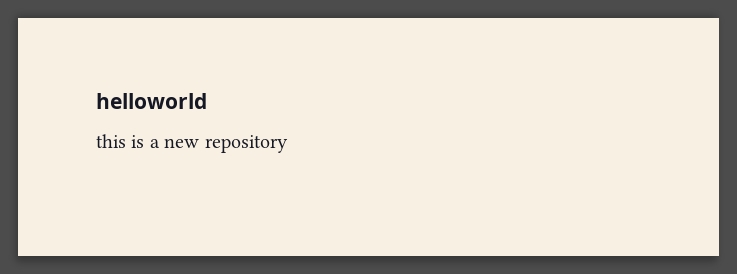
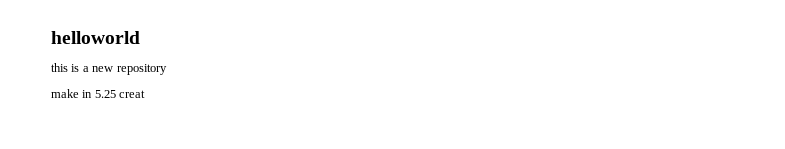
(288, 144) none -> [51,89,146,98] // make in 5.25 creat

